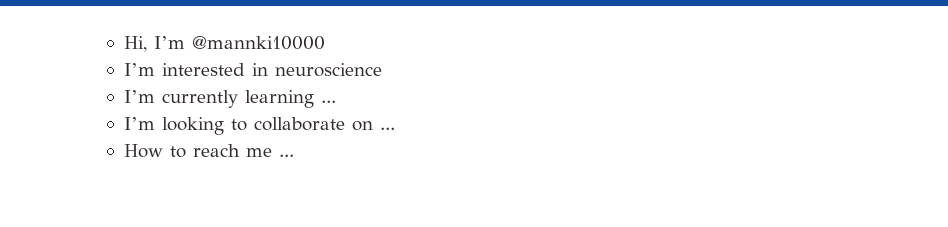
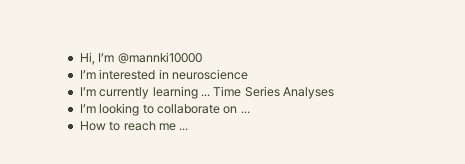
(336, 101) none -> [213,86,334,99] Time Series Analyses

